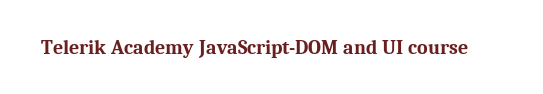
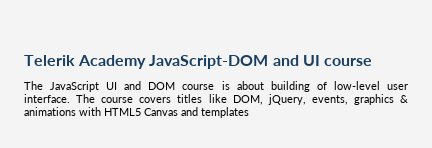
(469, 48) none -> [24,81,408,92] [24,94,408,105] [24,107,249,118] // The JavaScript UI and DOM course is about building of low-level user interface. The course covers titles like DOM, jQuery, events, graphics & animations with HTML5 Canvas and templates

